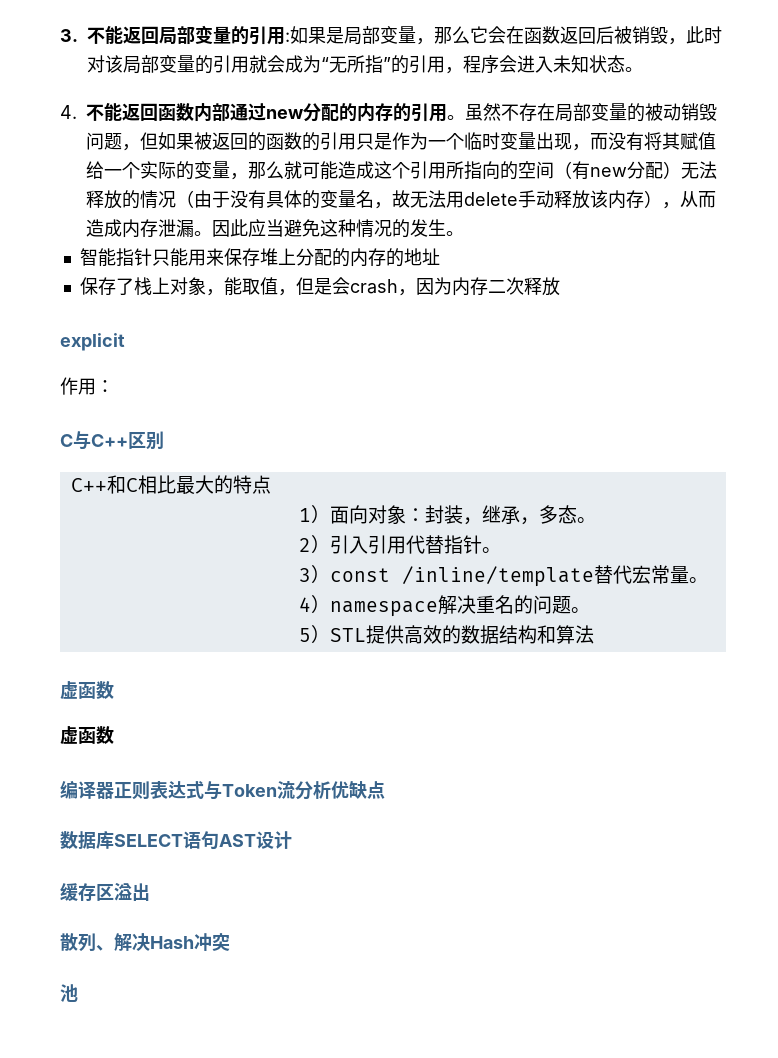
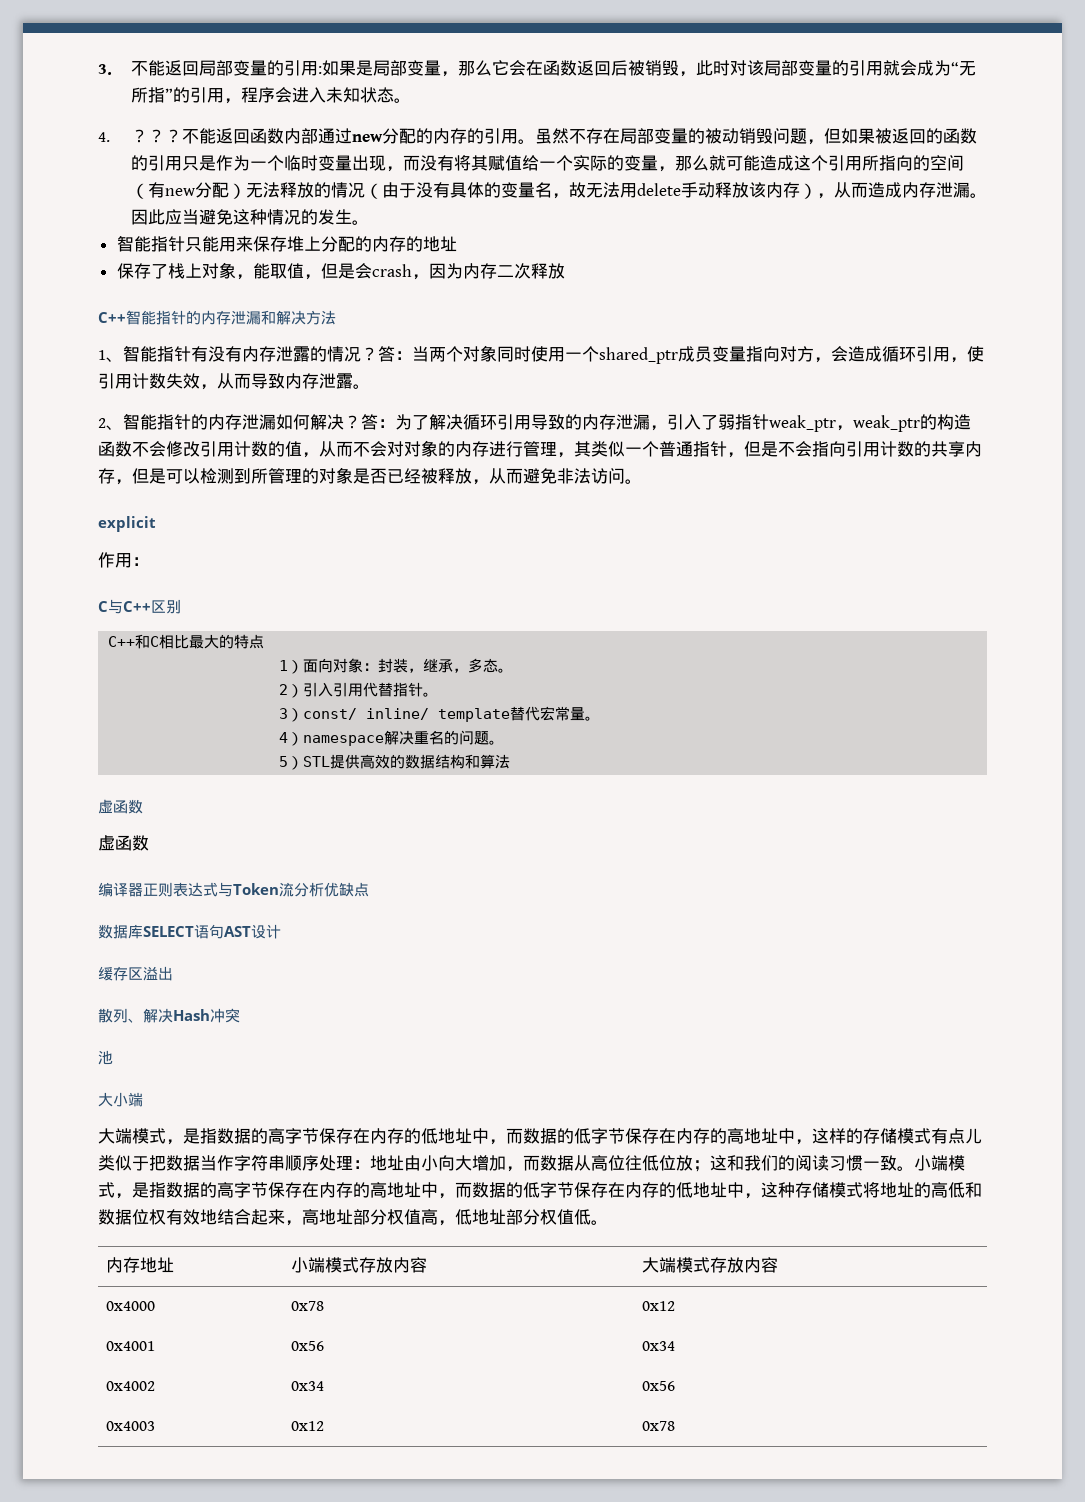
(77, 112) none -> [130,129,182,143] ？？？
(560, 286) none -> [98,310,336,325] [98,345,984,364] [98,373,370,390] [98,413,971,432] [98,440,982,458] [98,467,642,485] // C++智能指针的内存泄漏和解决方法 // 1、智能指针有没有内存泄露的情况？答：当两个对象同时使用一个shared_ptr成员变量指向对方，会造成循环引用，使引用计数失效，从而导致内存泄露。 // 2、智能指针的内存泄漏如何解决？答：为了解决循环引用导致的内存泄漏，引入了弱指针weak_ptr，weak_ptr的构造函数不会修改引用计数的值，从而不会对对象的内存进行管理，其类似一个普通指针，但是不会指向引用计数的共享内存，但是可以检测到所管理的对象是否已经被释放，从而避免非法访问。
[329,566,594,587] const /inline/template -> [303,708,511,722] const/ inline/ template
(78, 993) none -> [98,1092,143,1107] [98,1128,982,1145] [98,1155,965,1172] [98,1182,982,1199] [98,1209,608,1226] [105,1257,174,1273] [290,1257,427,1273] [641,1257,778,1273] [105,1301,155,1311] [290,1301,324,1311] [641,1301,675,1311] [105,1341,155,1351] [290,1341,324,1351] [641,1341,675,1351] [105,1381,155,1391] [290,1381,324,1391] [641,1381,675,1391] [105,1421,155,1431] [290,1421,324,1431] [641,1421,675,1431] // 大小端 // 大端模式，是指数据的高字节保存在内存的低地址中，而数据的低字节保存在内存的高地址中，这样的存储模式有点儿类似于把数据当作字符串顺序处理：地址由小向大增加，而数据从高位往低位放；这和我们的阅读习惯一致。小端模式，是指数据的高字节保存在内存的高地址中，而数据的低字节保存在内存的低地址中，这种存储模式将地址的高低和数据位权有效地结合起来，高地址部分权值高，低地址部分权值低。 // 内存地址 | 小端模式存放内容 | 大端模式存放内容 // 0x4000 | 0x78 | 0x12 // 0x4001 | 0x56 | 0x34 // 0x4002 | 0x34 | 0x56 // 0x4003 | 0x12 | 0x78

